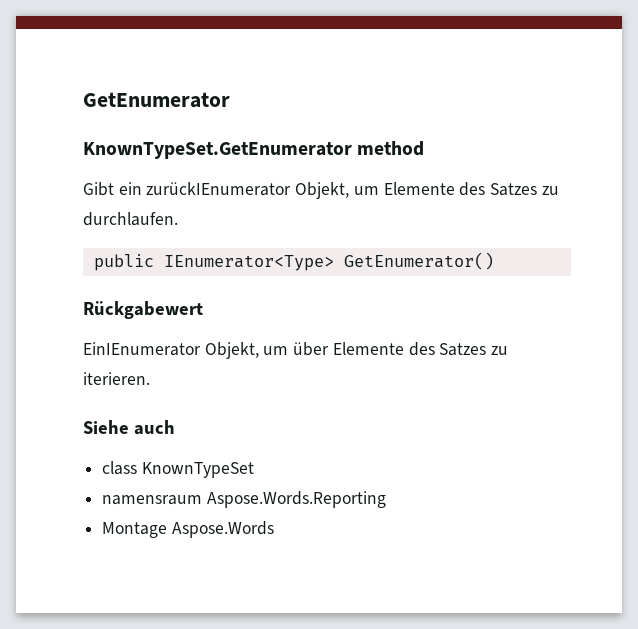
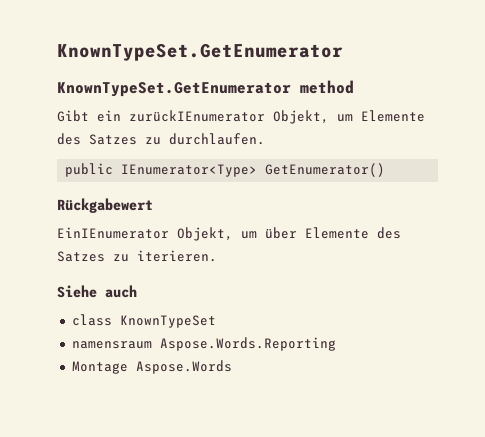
[83,92,230,108] GetEnumerator -> [57,43,343,61] KnownTypeSet.GetEnumerator

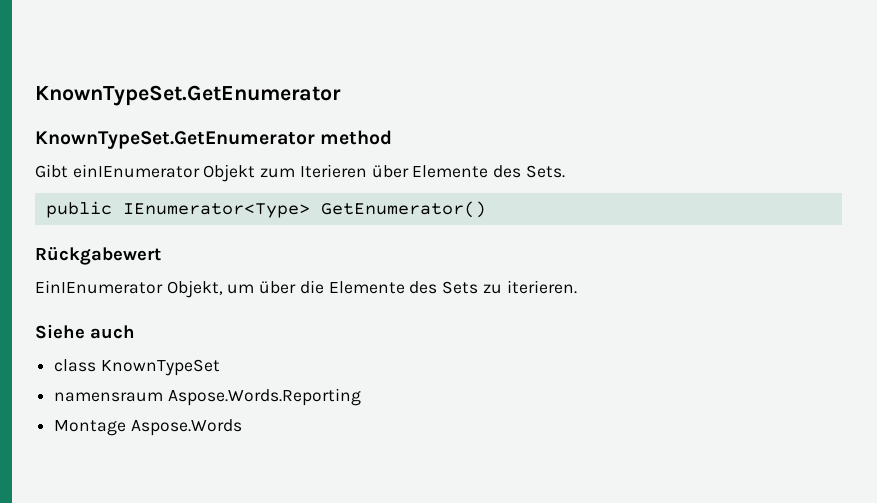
[97,110,425,124] [57,133,265,145] ein zurückIEnumerator Objekt, um Elemente des Satzes zu durchlaufen. -> [72,164,565,182] einIEnumerator Objekt zum Iterieren über Elemente des Sets.
[305,227,401,239] [57,251,105,262] Elemente des Satzes -> [299,280,479,294] die Elemente des Sets

